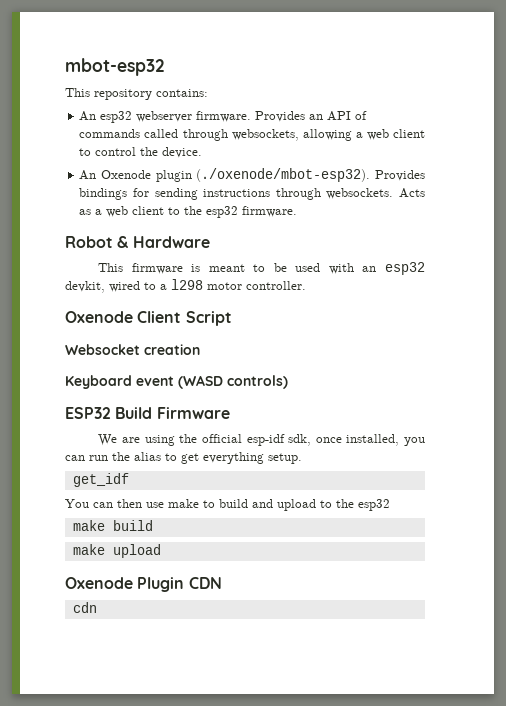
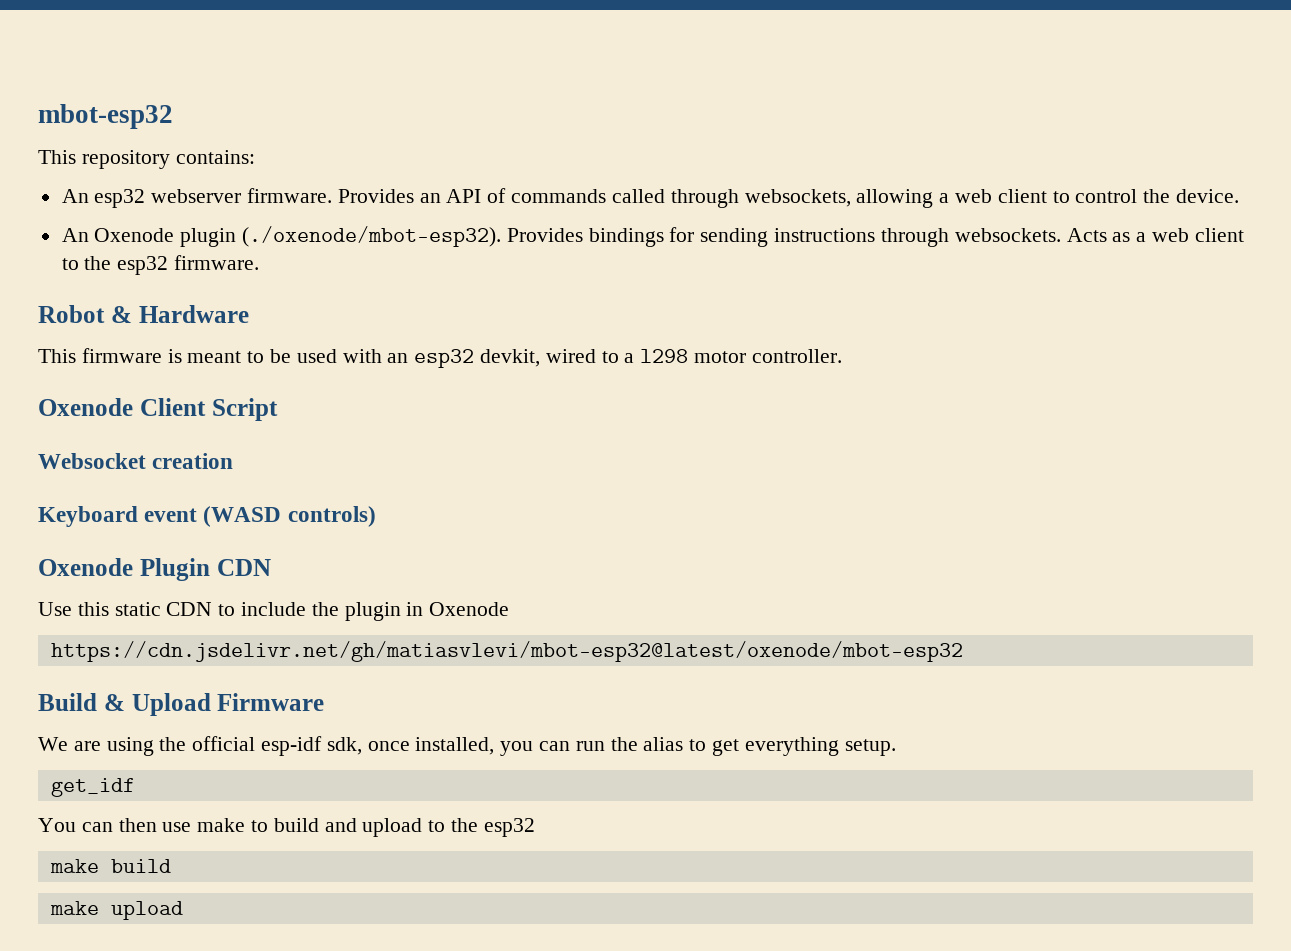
[65,407,153,419] ESP32 Build -> [38,558,271,581] [38,602,510,621] [50,641,963,662] [38,693,211,716] Oxenode Plugin CDN // Use this static CDN to include the plugin in Oxenode // https://cdn.jsdelivr.net/gh/matiasvlevi/mbot-esp32@latest/oxenode/mbot-esp32 // Build & Upload
[65,577,222,592] [72,602,97,613] // Oxenode Plugin CDN // cdn -> (183, 910) none

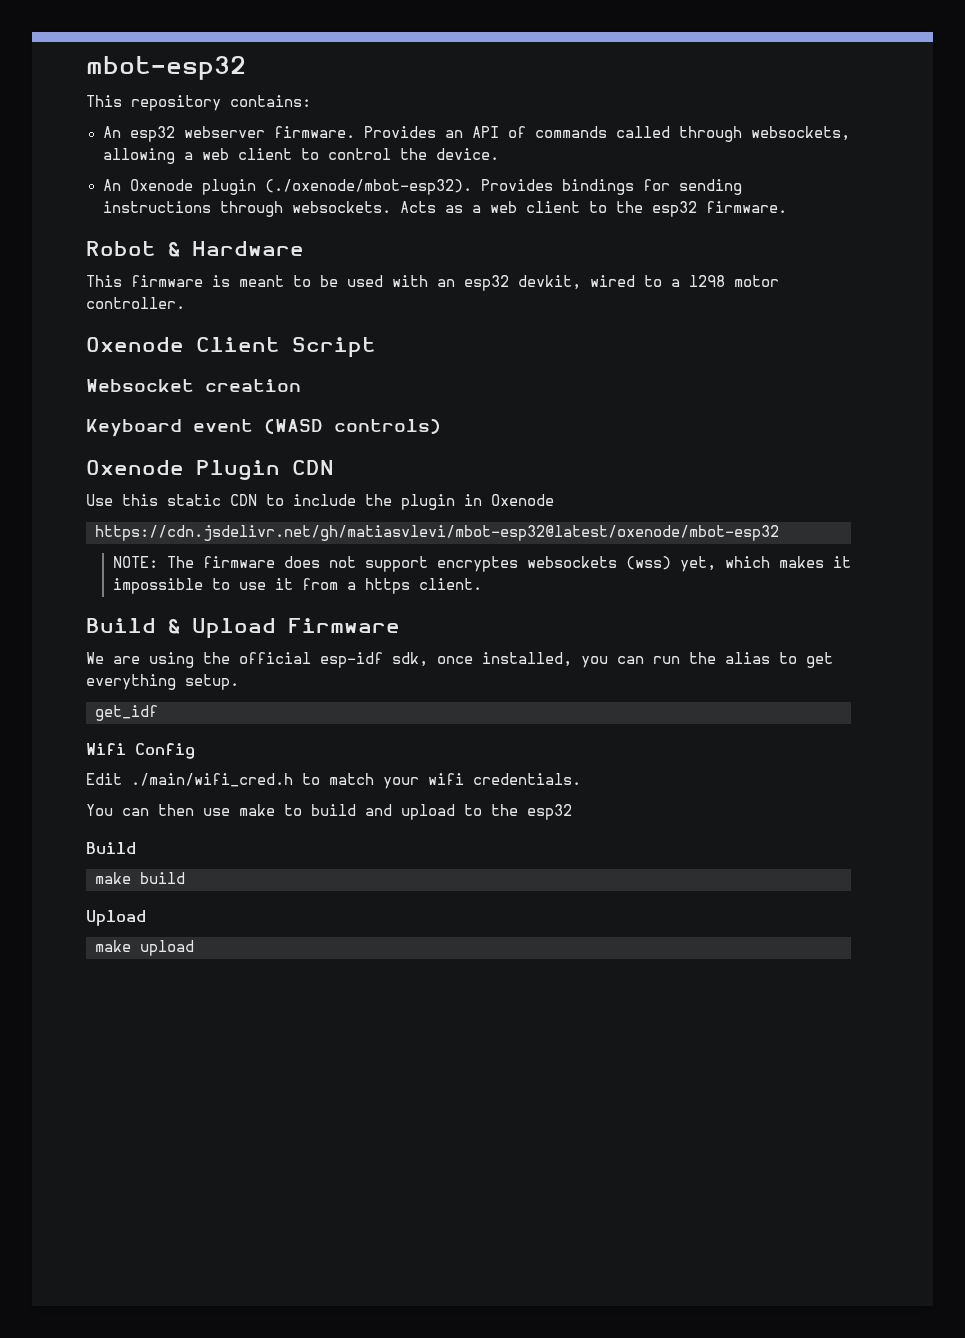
(963, 651) none -> [112,556,851,572] [112,578,482,594] // NOTE: The firmware does not support encryptes websockets (wss) yet, which makes it impossible to use it from a https client.
(135, 787) none -> [86,743,195,759] [86,773,581,789] // Wifi Config // Edit ./main/wifi_cred.h to match your wifi credentials.
(535, 827) none -> [86,842,136,854] // Build
(171, 866) none -> [86,910,146,926] // Upload

